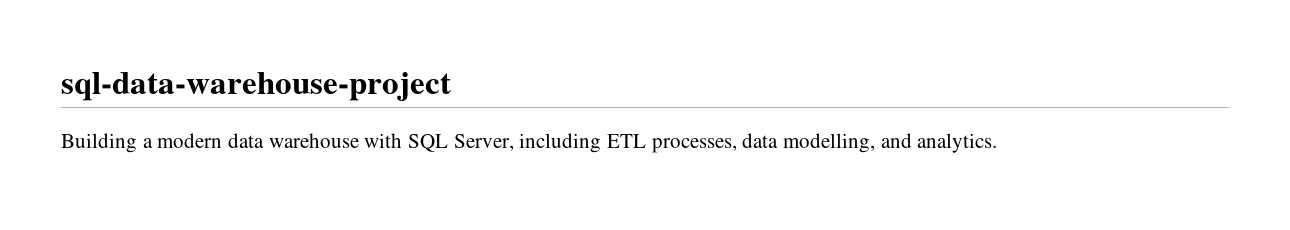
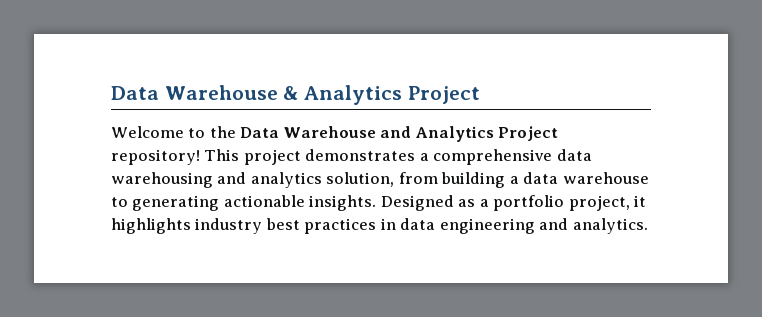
[61,72,451,101] [61,133,876,153] sql-data-warehouse-project // Building a modern data warehouse with SQL Server, including ETL processes, data modelling, -> [111,85,480,105] [111,126,559,142] [111,149,592,165] [111,172,649,188] [111,195,647,211] [111,218,535,234] Data Warehouse & Analytics Project // Welcome to the Data Warehouse and Analytics Project repository! This project demonstrates a comprehensive data warehousing and analytics solution, from building a data warehouse to generating actionable insights. Designed as a portfolio project, it highlights industry best practices in data engineering

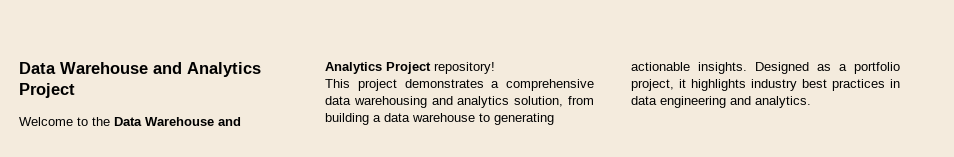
[111,85,299,100] Data Warehouse & -> [19,62,182,74] Data Warehouse and
(200, 157) none -> (495, 68) //

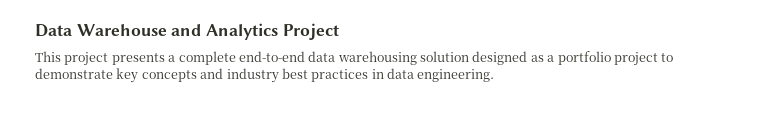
[19,117,241,126] [325,62,495,74] [325,79,594,91] [325,96,594,108] [325,113,554,125] [631,62,900,74] [631,79,746,91] Welcome to the Data Warehouse and Analytics Project repository! // This project demonstrates a comprehensive data warehousing and analytics solution, from building a data warehouse to generating actionable insights. Designed as a portfolio project, it highlights -> [35,51,674,66] [35,68,224,83] This project presents a complete end-to-end data warehousing solution designed as a portfolio project to demonstrate key concepts and
[660,96,811,108] engineering and analytics. -> [417,69,495,82] engineering.

